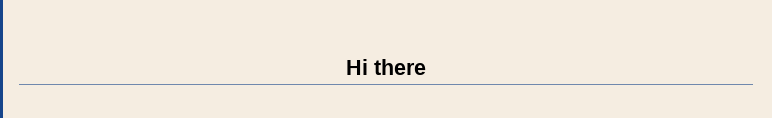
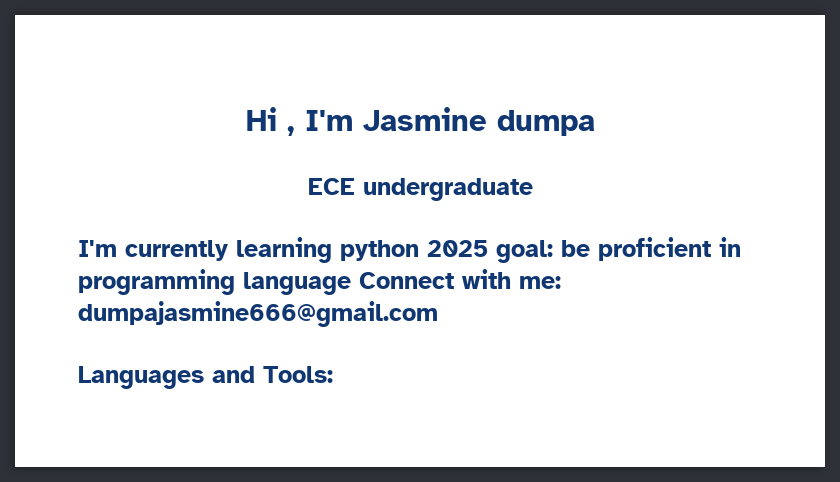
[374,59,426,75] there -> [286,107,595,136] [307,178,533,201] [78,237,741,263] [78,269,561,295] [78,301,438,327] [78,366,333,389] , I'm Jasmine dumpa // ECE undergraduate // I'm currently learning python 2025 goal: be proficient in programming language Connect with me: dumpajasmine666@gmail.com // Languages and Tools:

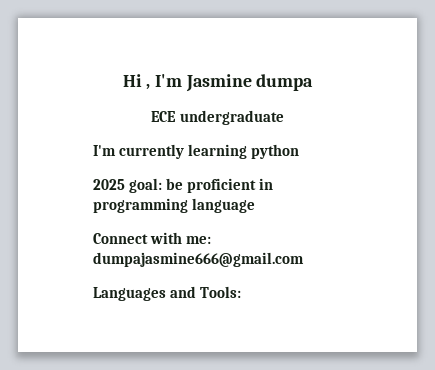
(419, 250) none -> (300, 151) //
(351, 283) none -> (256, 205) //

